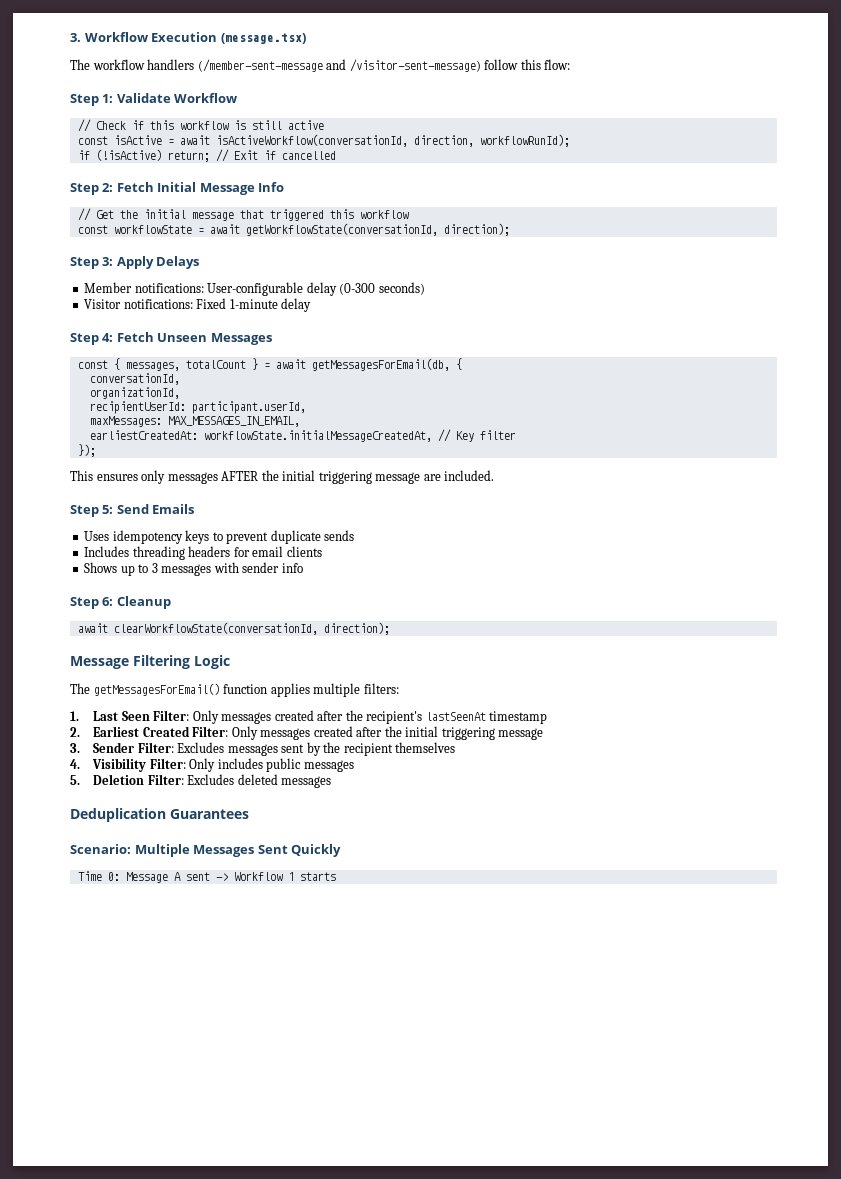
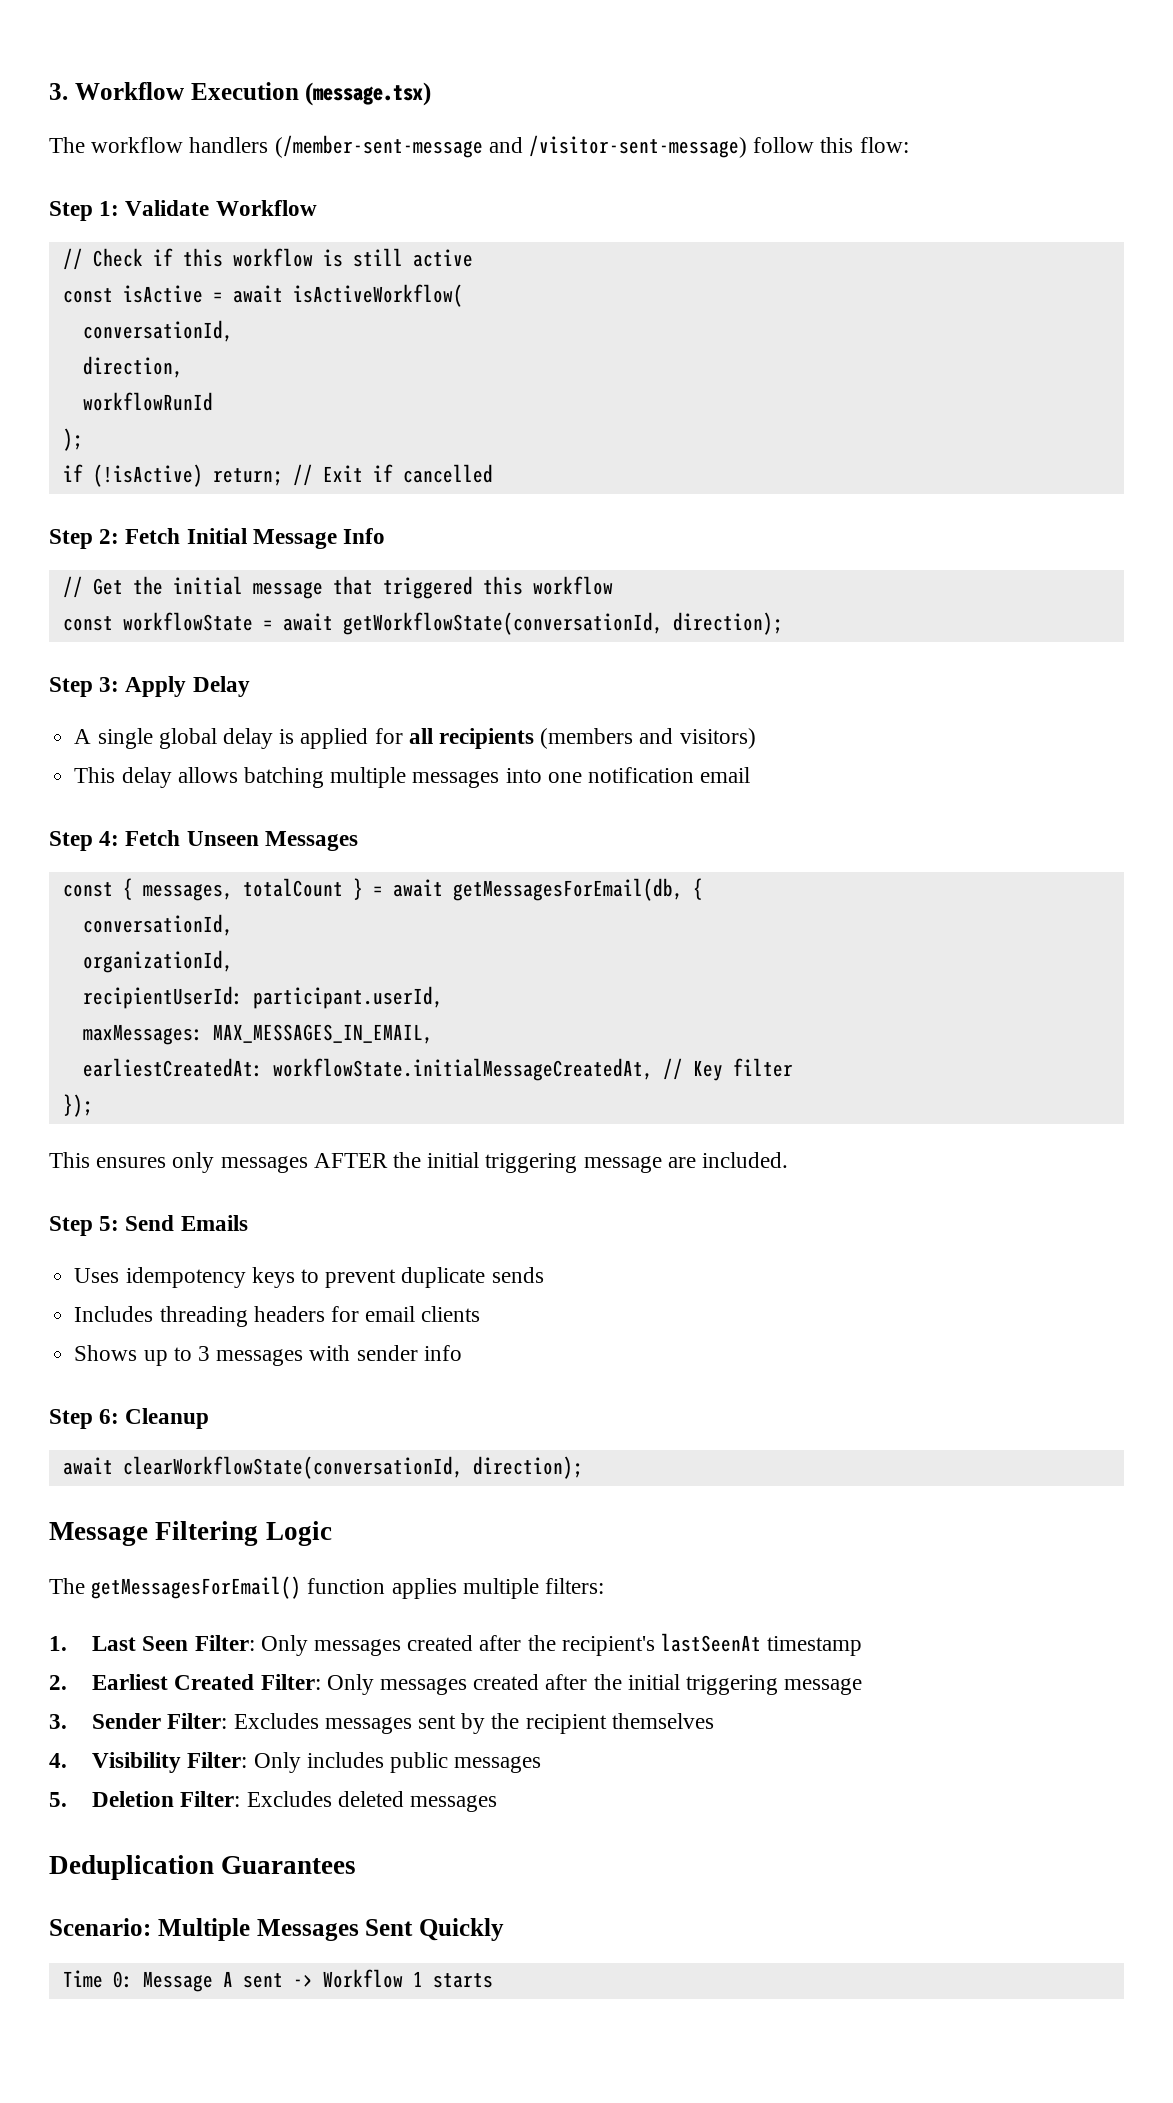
[215,134,408,147] isActiveWorkflow(conversationId, -> [292,284,463,307] [82,320,233,342] isActiveWorkflow( // conversationId, //
[479,134,570,147] workflowRunId); -> [82,392,213,411] [62,428,83,451] // workflowRunId // );
[156,256,200,269] [84,282,425,296] [84,298,312,312] Delays // Member notifications: User-configurable delay (0-300 seconds) // Visitor notifications: Fixed 1-minute delay -> [192,676,250,697] [74,728,756,749] [74,767,751,788] Delay // A single global delay is applied for all recipients (members and visitors) // This delay allows batching multiple messages into one notification email

